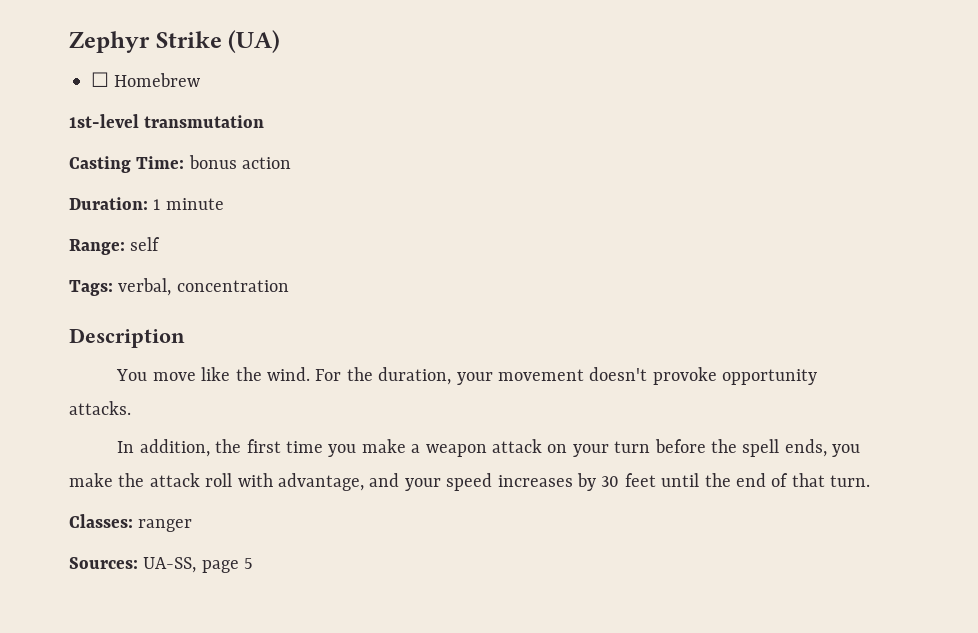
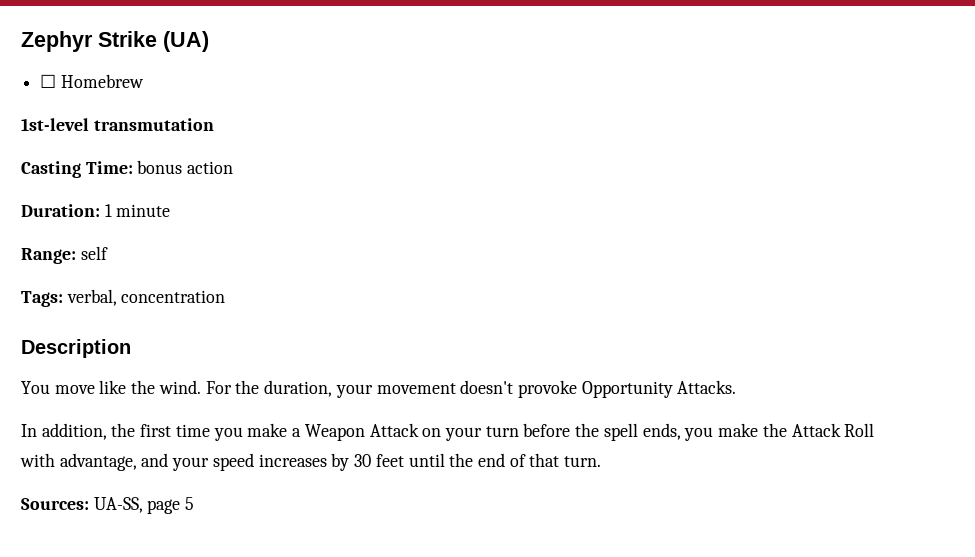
[722,369,818,385] [69,401,131,415] opportunity attacks. -> [581,380,737,398] Opportunity Attacks.
[425,439,542,457] weapon attack -> [304,423,419,441] Weapon Attack
[149,473,233,487] attack roll -> [791,423,875,437] Attack Roll
[69,514,193,532] // Classes: ranger -> (602, 461) none

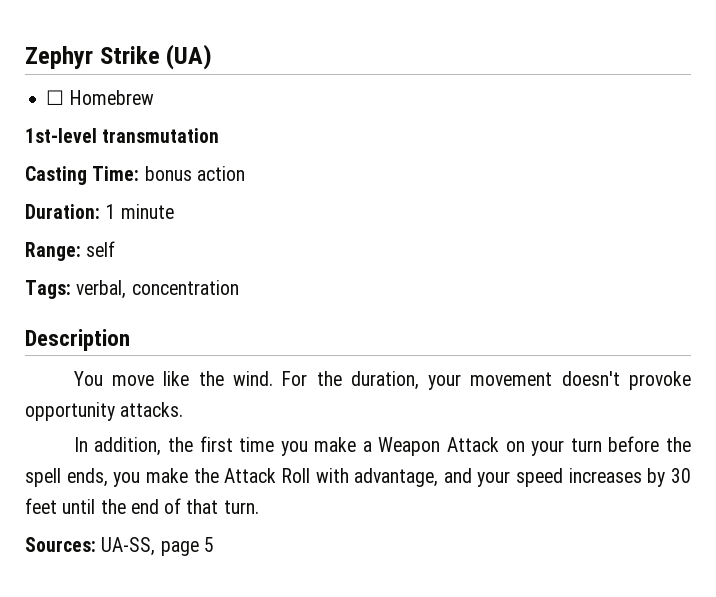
[581,380,737,398] Opportunity Attacks. -> [25,402,184,421] opportunity attacks.

